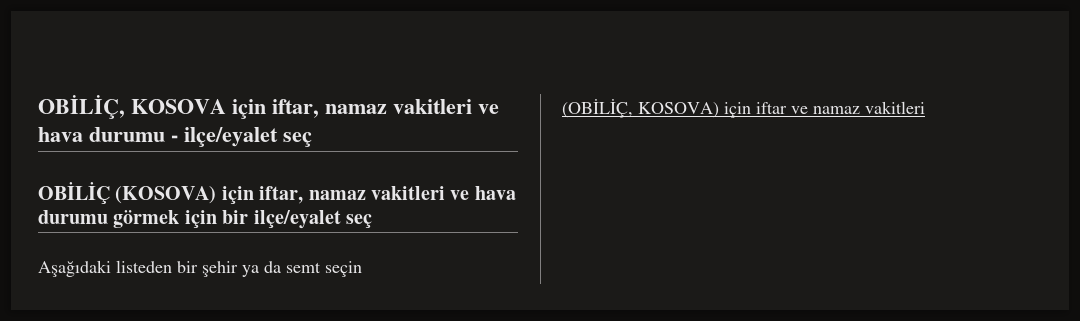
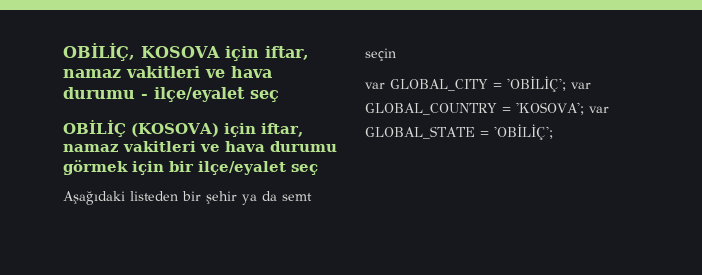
[562,99,925,118] (OBİLİÇ, KOSOVA) için iftar ve namaz vakitleri -> [365,76,591,92] [365,102,609,115] [365,124,553,140] var GLOBAL_CITY = 'OBİLİÇ'; var GLOBAL_COUNTRY = 'KOSOVA'; var GLOBAL_STATE = 'OBİLİÇ';

